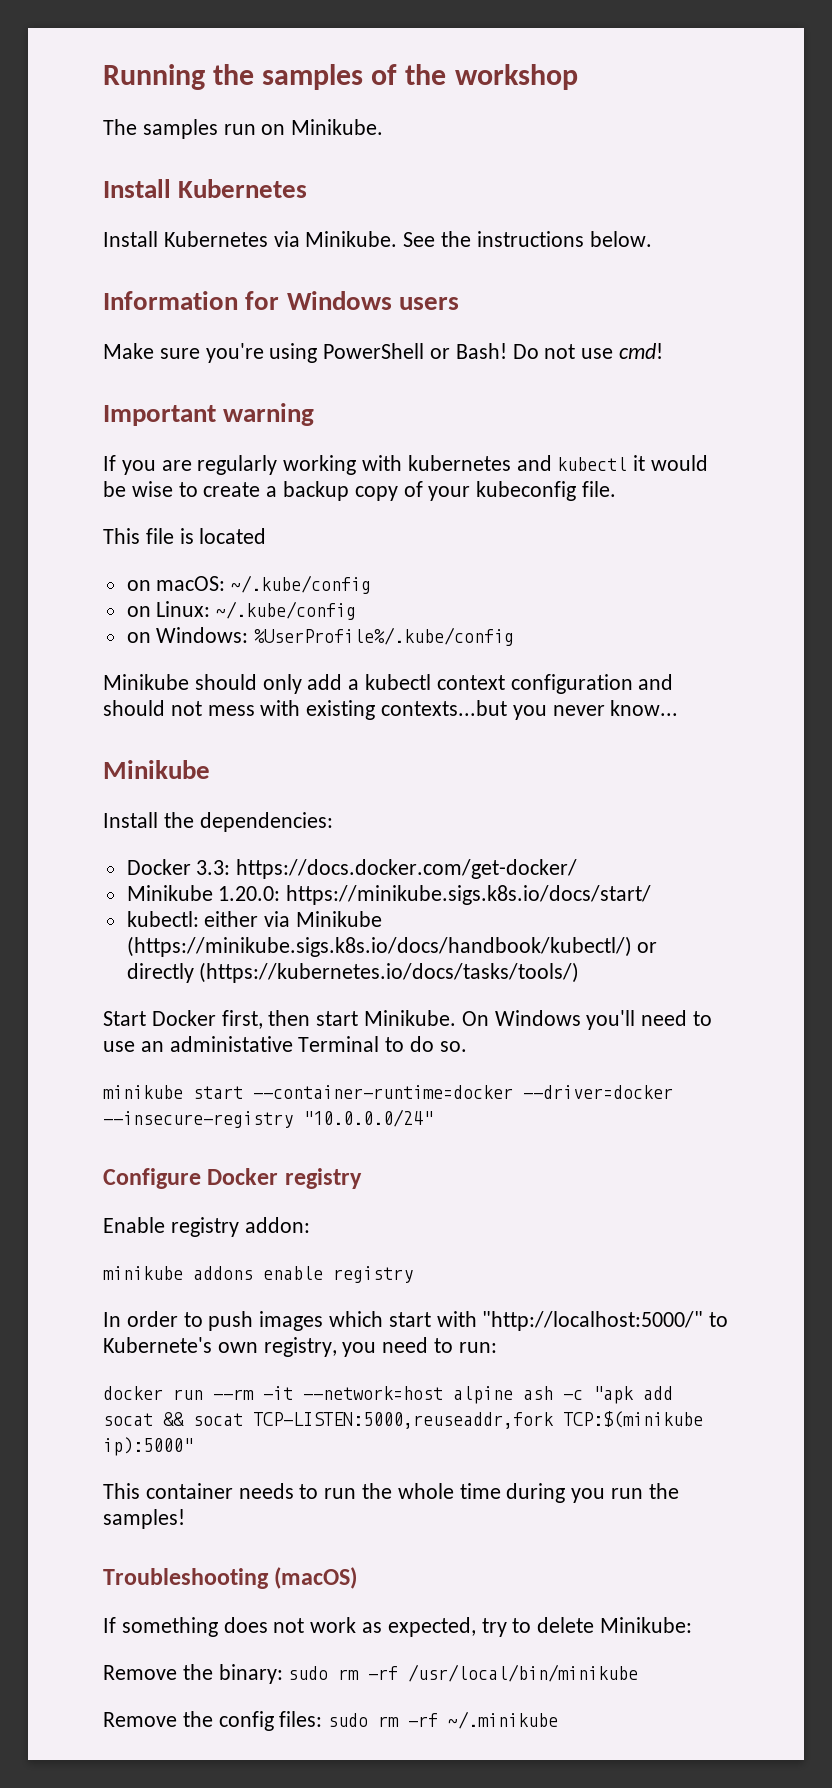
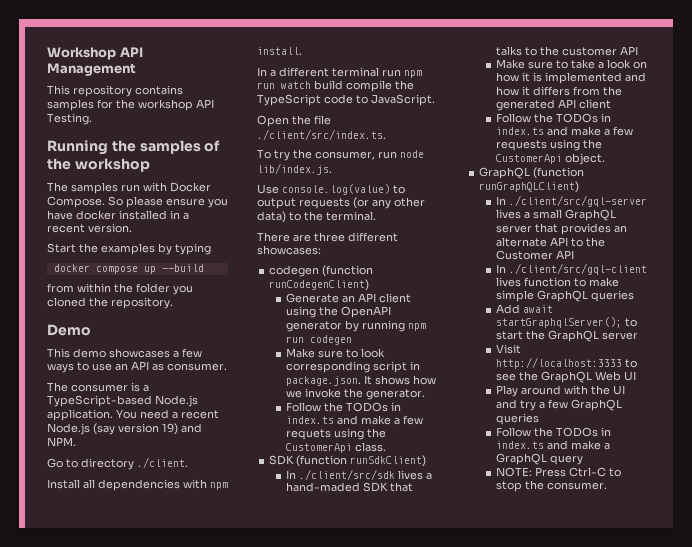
(103, 77) none -> [47,47,143,60] [47,63,136,76] [47,85,183,97] [47,99,214,111] [47,113,92,125] Workshop API Management // This repository contains samples for the workshop API Testing. //
[261,119,384,135] [103,179,308,198] [103,231,652,247] [103,291,459,310] [103,343,664,363] [103,403,315,426] [103,455,709,475] [103,481,617,501] [103,528,267,544] [126,575,372,594] [126,601,357,620] [126,627,515,646] [103,674,674,694] [103,700,679,720] [103,760,210,779] [103,812,333,832] [126,859,578,879] [126,885,652,905] [126,911,383,927] [126,936,658,957] [126,962,580,983] [103,1010,713,1030] [103,1036,467,1052] [103,1085,673,1099] [103,1109,433,1128] [103,1168,362,1189] [103,1217,310,1237] [103,1266,413,1283] [103,1311,729,1331] [103,1337,497,1357] [103,1386,673,1404] [103,1411,703,1429] [103,1437,193,1456] [103,1483,679,1503] [103,1509,185,1529] [103,1567,358,1589] [103,1617,693,1637] [103,1664,639,1684] [103,1711,559,1731] on Minikube. // Install Kubernetes // Install Kubernetes via Minikube. See the instructions below. // Information for Windows users // Make sure you're using PowerShell or Bash! Do not use cmd! // Important warning // If you are regularly working with kubernetes and kubectl it would be wise to create a backup copy of your kubeconfig file. // This file is located // on macOS: ~/.kube/config // on Linux: ~/.kube/config // on Windows: %UserProfile%/.kube/config // Minikube should only add a kubectl context configuration and should not mess with existing contexts...but you never know... // Minikube // Install the dependencies: // Docker 3.3: https://docs.docker.com/get-docker/ // Minikube 1.20.0: https://minikube.sigs.k8s.io/docs/start/ // kubectl: either via Minikube (https://minikube.sigs.k8s.io/docs/handbook/kubectl/) or directly (https://kubernetes.io/docs/tasks/tools/) // Start Docker first, then start Minikube. On Windows you'll need to use an administative Terminal to do so. // minikube start --container-runtime=docker --driver=docker --insecure-registry "10.0.0.0/24" // Configure Docker registry // Enable registry addon: // minikube addons enable registry // In order to push images which start with "http://localhost:5000/" to Kubernete's own registry, you need to run: // docker run --rm -it --network=host alpine ash -c "apk add socat && socat TCP-LISTEN:5000,reuseaddr,fork TCP:$(minikube ip):5000" // This container needs to run the whole time during you run the samples! // Troubleshooting (macOS) // If something does not work as expected, try to delete Minikube: // Remove the binary: sudo rm -rf /usr/local/bin/minikube // Remove the config files: sudo rm -rf ~/.minikube -> [143,182,211,192] [47,196,228,208] [47,210,189,220] [47,223,132,233] [47,243,211,255] [53,264,204,274] [47,283,193,295] [47,297,173,309] [47,324,91,336] [47,348,202,358] [47,361,227,373] [47,382,149,392] [47,395,198,407] [47,409,219,421] [47,423,202,435] [47,437,76,446] [47,457,188,470] [47,479,228,491] [257,47,302,55] [257,67,422,78] [257,80,414,92] [257,94,435,106] [257,115,331,127] [257,129,386,140] [257,149,424,161] [257,163,332,175] [257,184,405,195] [257,197,425,209] [257,211,376,223] [257,232,398,242] [257,245,321,255] [269,265,374,277] [269,279,370,291] [285,293,411,303] [285,306,391,318] [285,320,426,332] [285,335,352,345] [285,348,385,358] [285,361,420,373] [285,375,436,386] [285,388,425,400] [285,402,401,412] [285,415,423,425] [285,428,386,440] [285,442,386,453] [269,455,427,467] [285,469,432,480] [285,482,413,492] [495,46,638,56] [495,59,647,69] [495,72,646,84] [495,86,622,96] [495,99,611,111] [495,113,611,123] [495,126,633,136] [495,139,602,151] [495,153,605,165] [479,167,585,179] [479,181,580,193] [495,195,647,207] [495,209,616,221] [495,223,627,235] [495,237,605,247] [495,250,574,260] [495,263,647,275] [495,277,619,287] [495,290,634,302] [495,304,553,314] [495,317,637,328] [495,330,638,342] [495,344,521,354] [495,357,637,369] [495,371,636,383] [495,385,625,397] [495,399,622,411] [495,413,539,425] [495,427,611,437] [495,440,610,450] [495,453,583,465] [495,467,621,477] [495,480,607,492] with Docker Compose. So please ensure you have docker installed in a recent version. // Start the examples by typing // docker compose up --build // from within the folder you cloned the repository. // Demo // This demo showcases a few ways to use an API as consumer. // The consumer is a TypeScript-based Node.js application. You need a recent Node.js (say version 19) and NPM. // Go to directory ./client. // Install all dependencies with npm install. // In a different terminal run npm run watch build compile the TypeScript code to JavaScript. // Open the file ./client/src/index.ts. // To try the consumer, run node lib/index.js. // Use console.log(value) to output requests (or any other data) to the terminal. // There are three different showcases: // codegen (function runCodegenClient) // Generate an API client using the OpenAPI generator by running npm run codegen // Make sure to look corresponding script in package.json. It shows how we invoke the generator. // Follow the TODOs in index.ts and make a few requets using the CustomerApi class. // SDK (function runSdkClient) // In ./client/src/sdk lives a hand-maded SDK that talks to the customer API // Make sure to take a look on how it is implemented and how it differs from the generated API client // Follow the TODOs in index.ts and make a few requests using the CustomerApi object. // GraphQL (function runGraphQLClient) // In ./client/src/gql-server lives a small GraphQL server that provides an alternate API to the Customer API // In ./client/src/gql-client lives function to make simple GraphQL queries // Add await startGraphqlServer(); to start the GraphQL server // Visit http://localhost:3333 to see the GraphQL Web UI // Play around with the UI and try a few GraphQL queries // Follow the TODOs in index.ts and make a GraphQL query // NOTE: Press Ctrl-C to stop the consumer.

